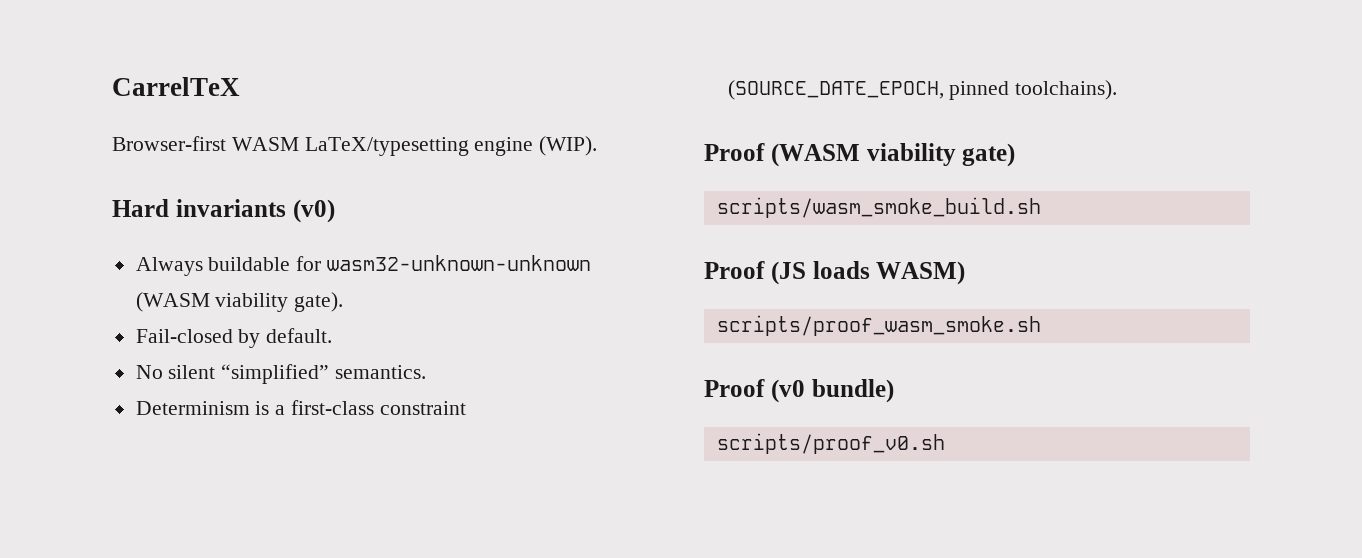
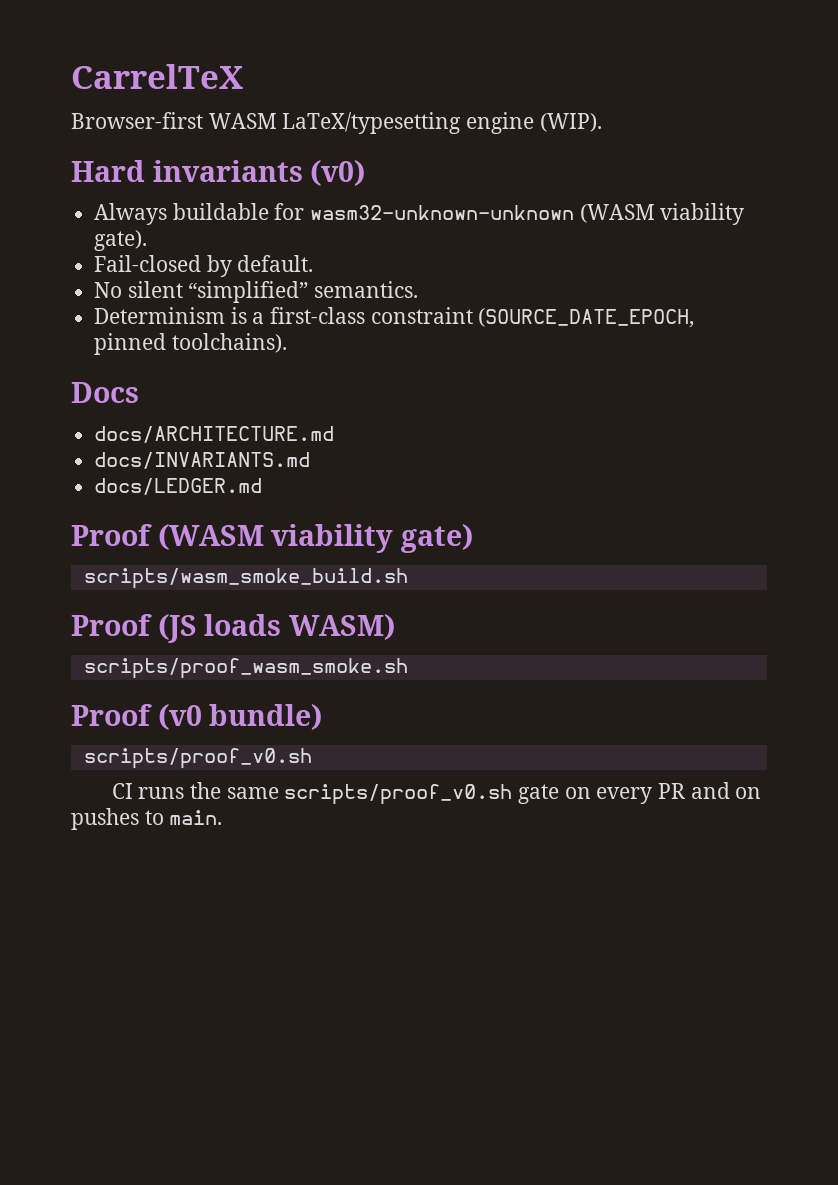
(1118, 90) none -> [71,382,139,403] [94,426,335,443] [94,452,311,469] [94,478,263,495] // Docs // docs/ARCHITECTURE.md // docs/INVARIANTS.md // docs/LEDGER.md
(945, 443) none -> [111,782,762,805] [71,808,223,830] // CI runs the same scripts/proof_v0.sh gate on every PR and on pushes to main.

